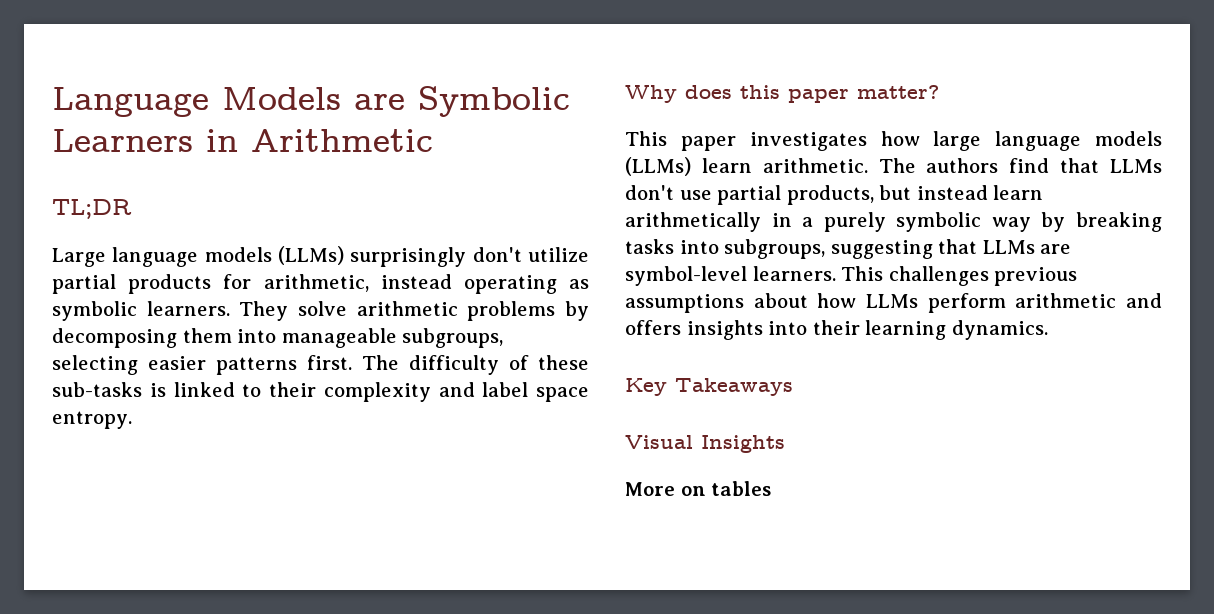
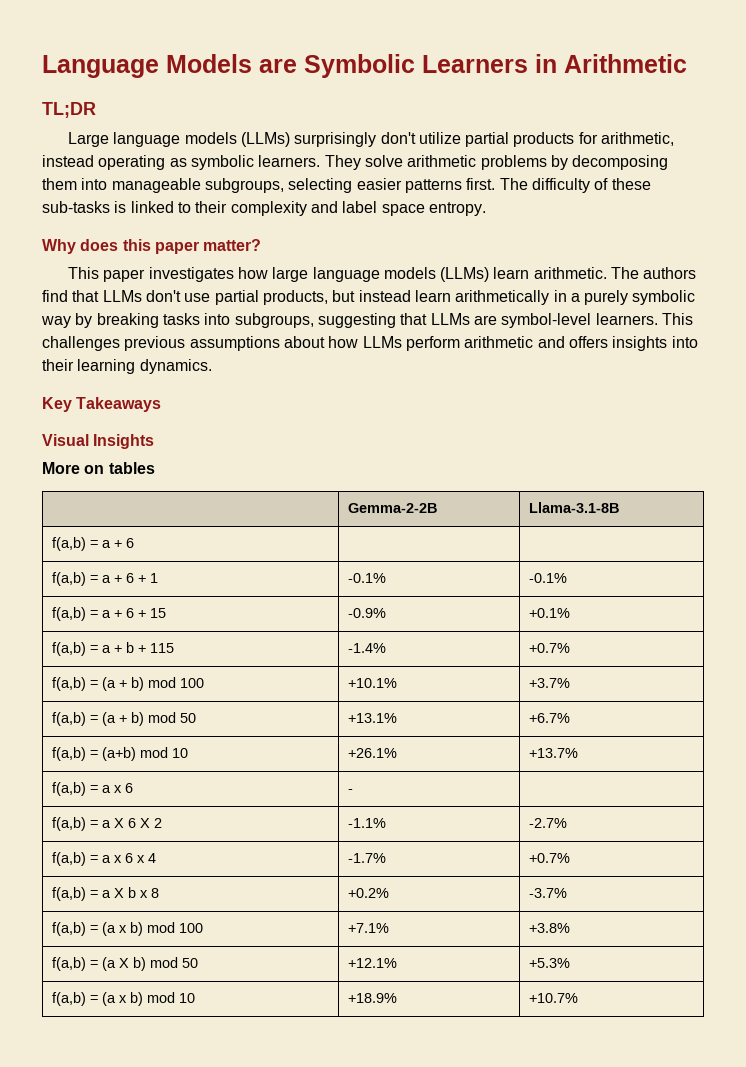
(772, 488) none -> [348,503,438,513] [529,502,620,513] [52,537,135,551] [52,572,159,586] [348,573,387,583] [529,573,568,583] [52,607,167,621] [348,608,387,618] [529,608,571,618] [52,642,175,656] [348,643,387,653] [529,643,571,653] [52,677,205,691] [348,678,398,688] [529,678,571,688] [52,712,197,726] [348,713,398,723] [529,713,571,723] [52,747,189,761] [348,748,398,758] [529,748,579,758] [52,782,134,796] [348,789,354,793] [52,817,163,831] [348,818,387,828] [529,818,568,828] [52,852,157,866] [348,853,387,863] [529,853,571,863] [52,887,160,901] [348,888,390,898] [529,888,568,898] [52,922,204,936] [348,923,390,933] [529,923,571,933] [52,957,199,971] [348,958,398,968] [529,958,571,968] [52,992,196,1006] [348,993,398,1003] [529,993,579,1003] // | Gemma-2-2B | Llama-3.1-8B // f(a,b) = a + 6 | | // f(a,b) = a + 6 + 1 | -0.1% | -0.1% // f(a,b) = a + 6 + 15 | -0.9% | +0.1% // f(a,b) = a + b + 115 | -1.4% | +0.7% // f(a,b) = (a + b) mod 100 | +10.1% | +3.7% // f(a,b) = (a + b) mod 50 | +13.1% | +6.7% // f(a,b) = (a+b) mod 10 | +26.1% | +13.7% // f(a,b) = a x 6 | - | // f(a,b) = a X 6 X 2 | -1.1% | -2.7% // f(a,b) = a x 6 x 4 | -1.7% | +0.7% // f(a,b) = a X b x 8 | +0.2% | -3.7% // f(a,b) = (a x b) mod 100 | +7.1% | +3.8% // f(a,b) = (a X b) mod 50 | +12.1% | +5.3% // f(a,b) = (a x b) mod 10 | +18.9% | +10.7%

